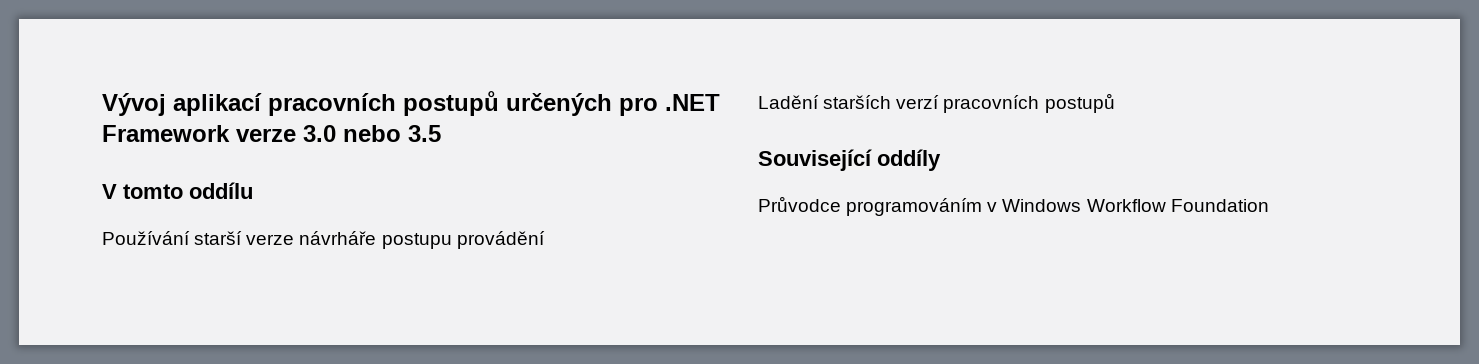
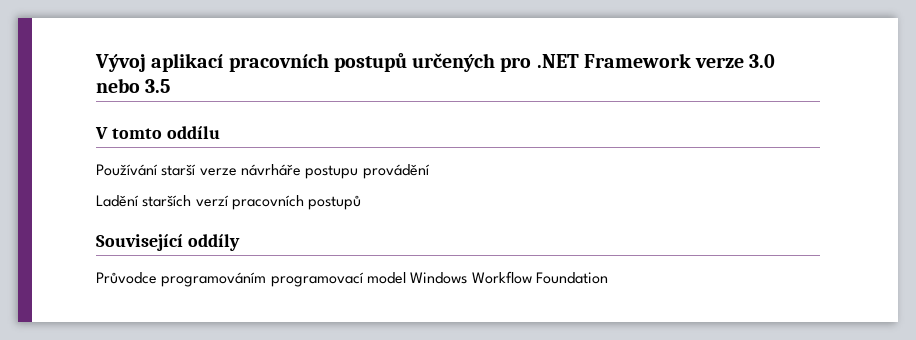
[987,202,998,212] v -> [270,272,406,287] programovací model

